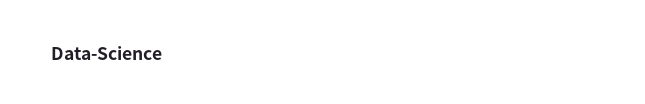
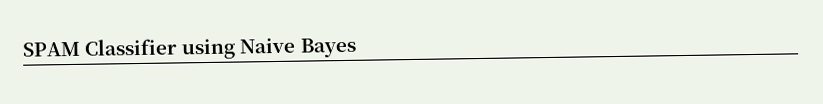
[51,46,162,60] Data-Science -> [22,37,357,60] SPAM Classifier using Naive Bayes

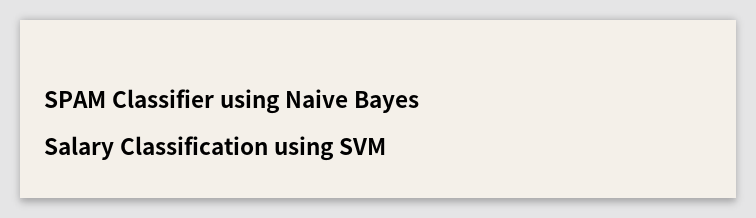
(357, 47) none -> [44,136,387,161] // Salary Classification using SVM

